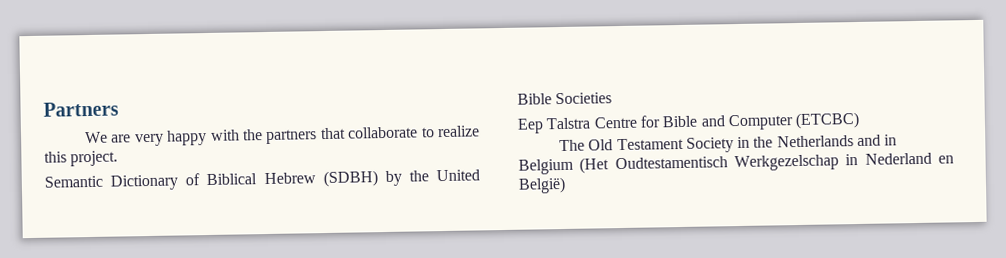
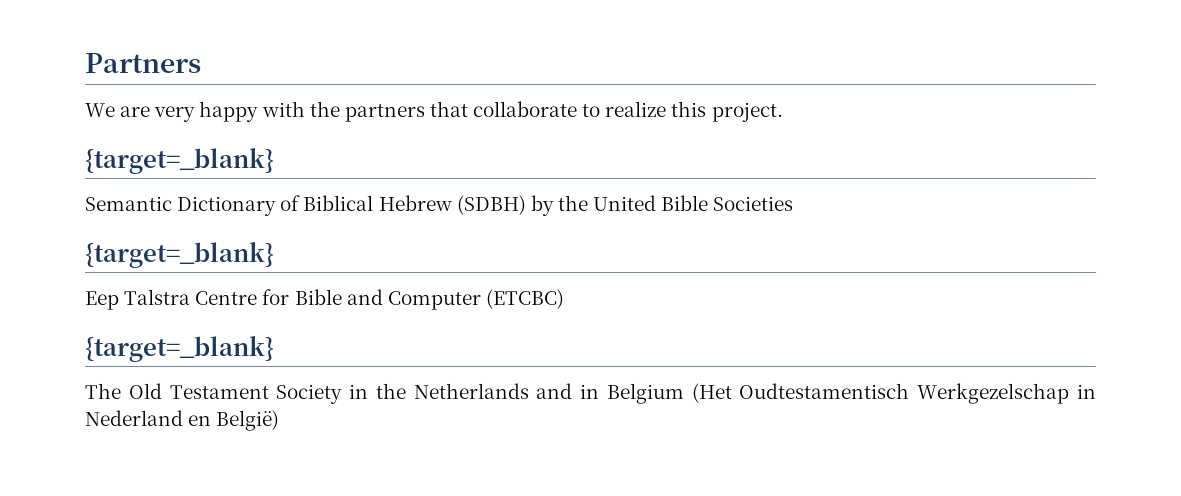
(119, 158) none -> [85,148,274,174] // {target=_blank}
(613, 98) none -> [85,242,274,268] // {target=_blank}
(861, 120) none -> [85,336,274,362] // {target=_blank}

